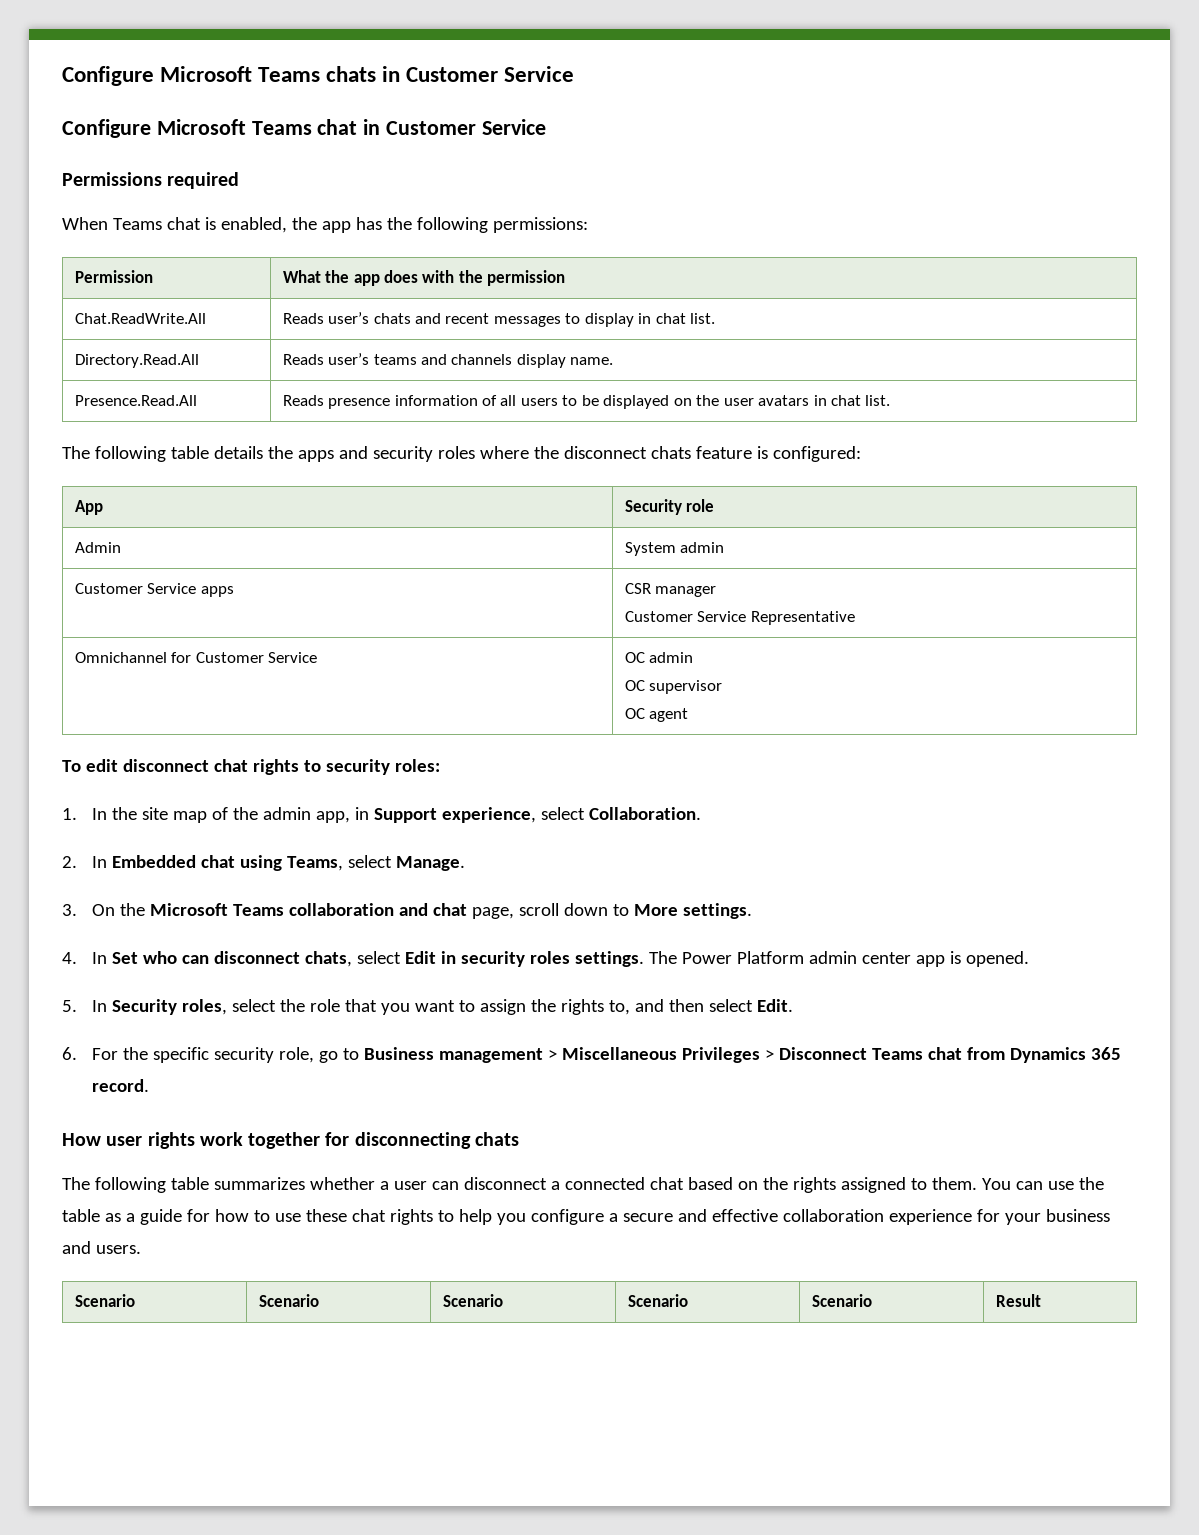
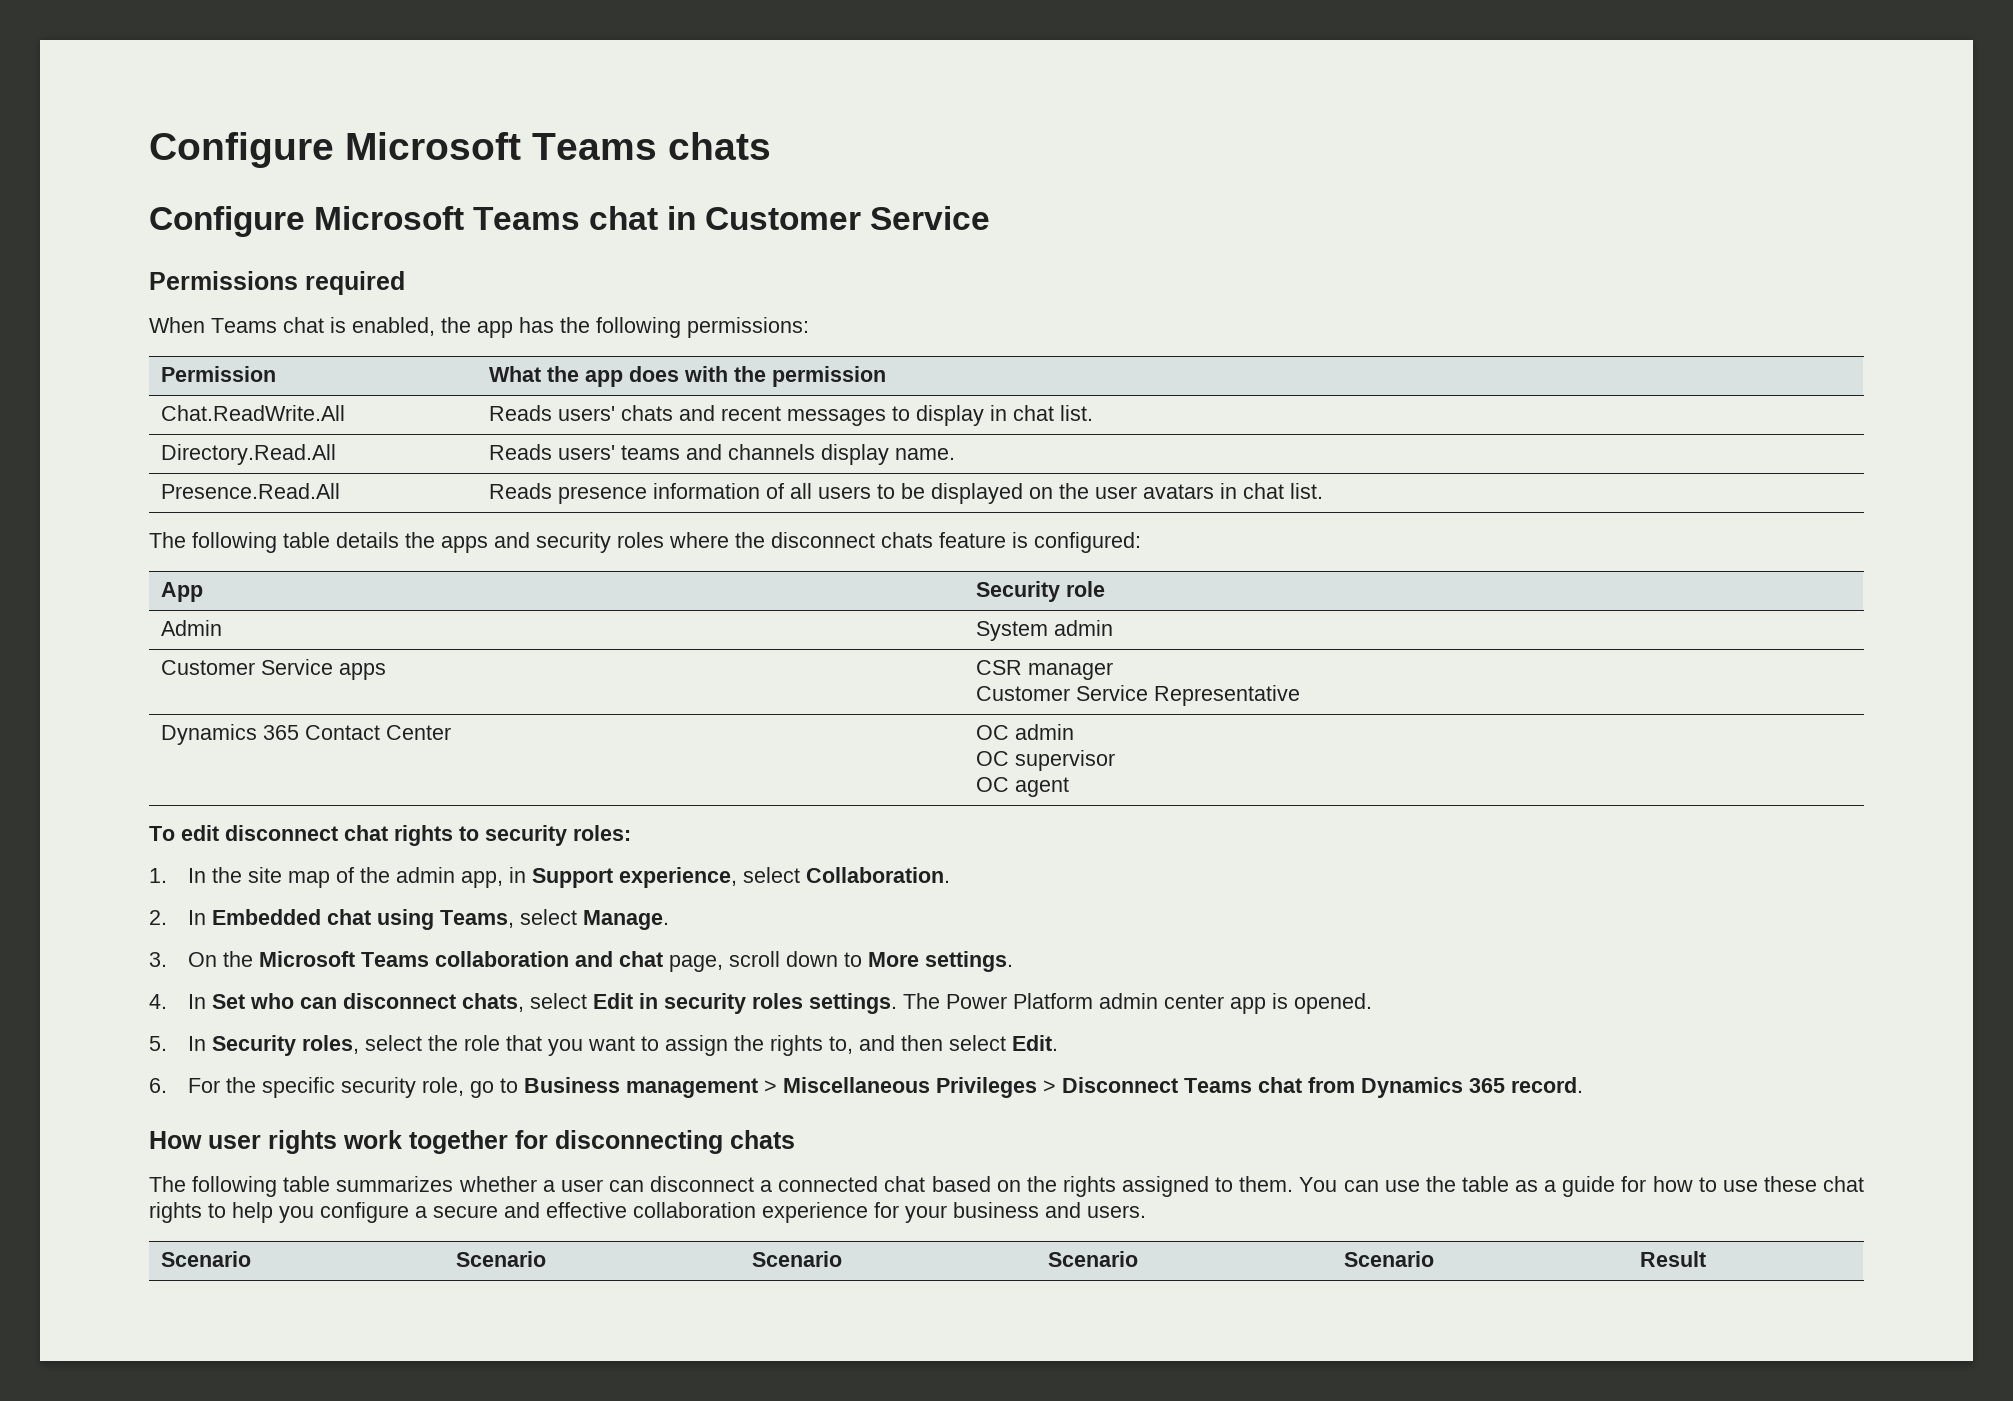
[382,66,575,82] in Customer Service -> (771, 146) none
[328,312,370,324] user’s -> [558,406,616,421] users'
[328,353,370,365] user’s -> [558,445,616,460] users'
[74,652,317,663] Omnichannel for Customer Service -> [161,724,452,745] Dynamics 365 Contact Center

